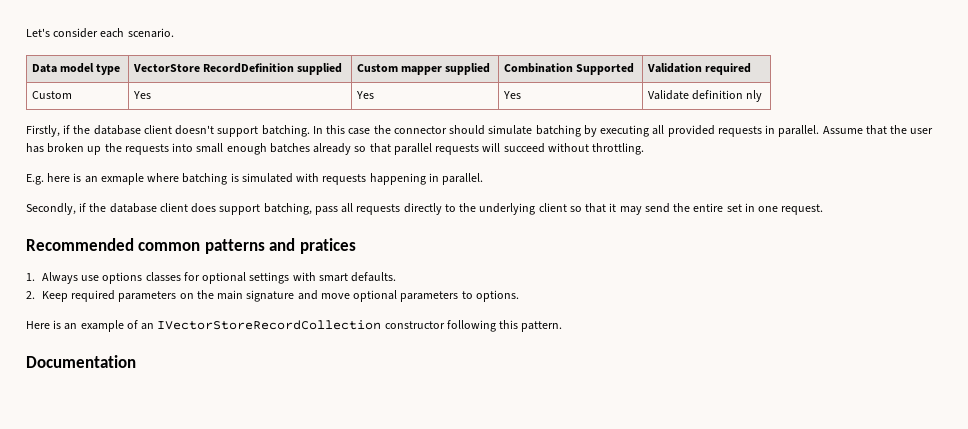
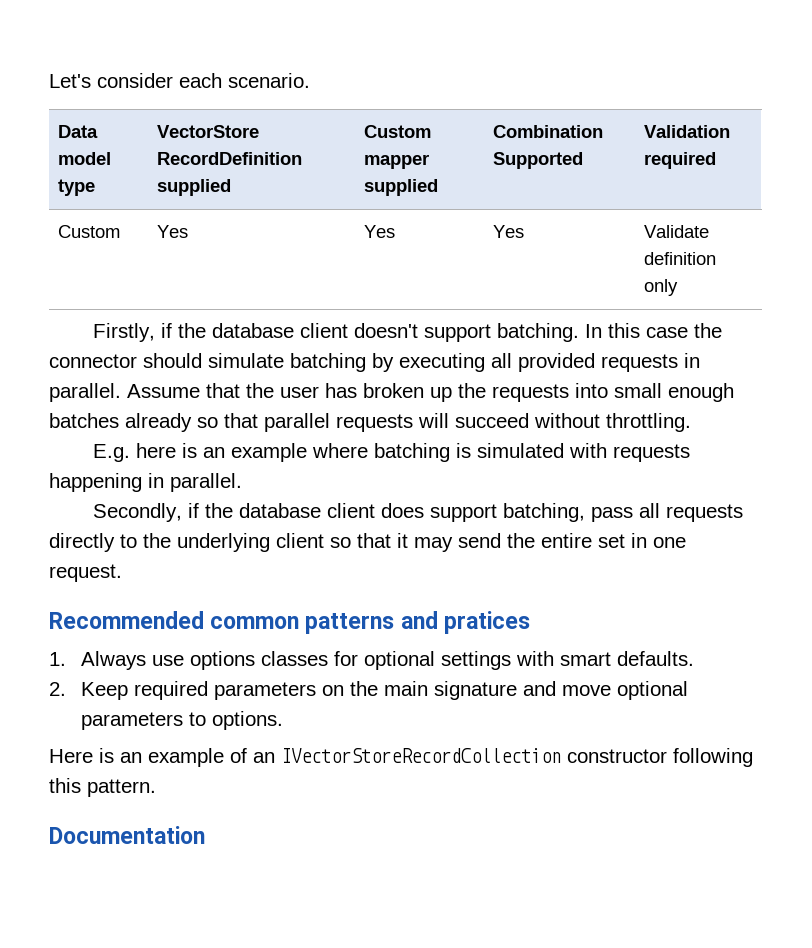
[746,90,763,102] nly -> [644,279,679,296] only
[100,173,144,185] exmaple -> [230,443,307,462] example

